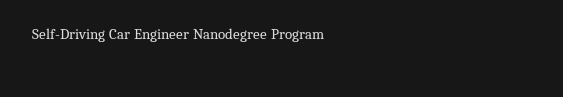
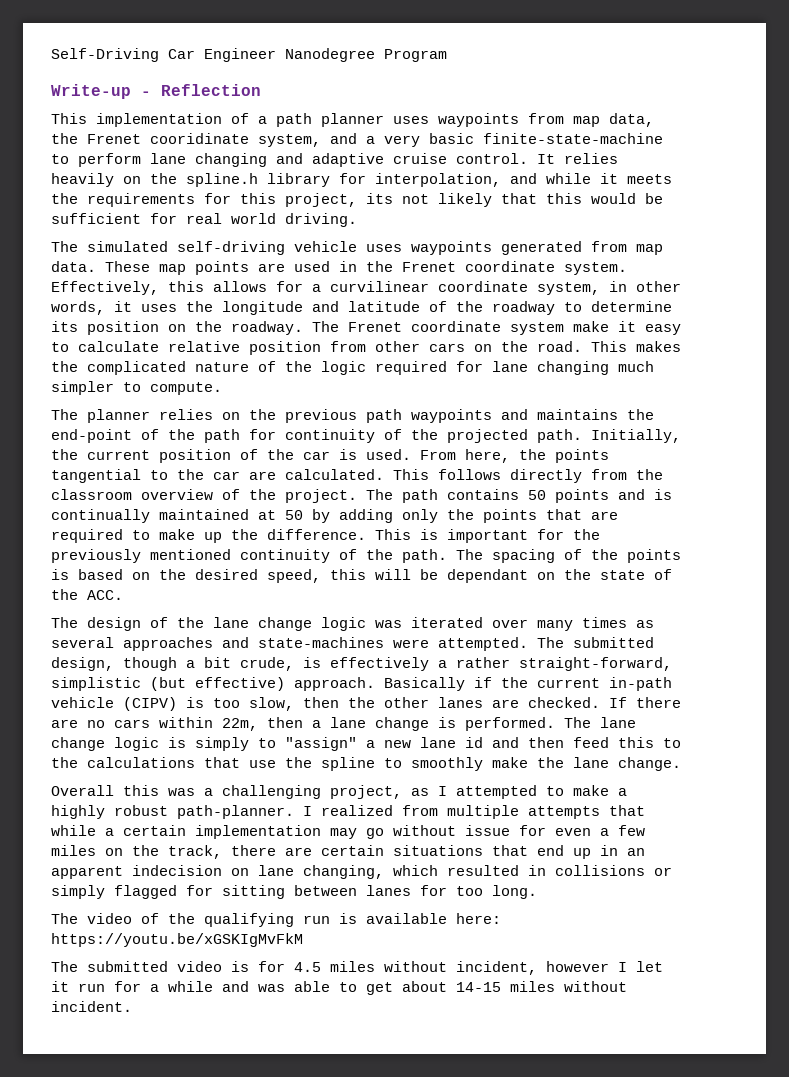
(324, 35) none -> [51,84,261,99] [51,113,654,127] [51,133,663,147] [51,153,618,167] [51,173,672,187] [51,193,663,207] [51,213,357,227] [51,241,663,255] [51,261,627,275] [51,281,681,295] [51,301,672,315] [51,321,681,335] [51,341,681,355] [51,361,654,375] [51,381,222,395] [51,409,654,423] [51,429,681,443] [51,449,609,463] [51,469,663,483] [51,489,672,503] [51,509,618,523] [51,529,600,543] [51,549,681,563] [51,569,672,583] [51,589,123,600] [51,617,654,631] [51,637,654,651] [51,657,672,671] [51,677,672,691] [51,697,681,711] [51,717,636,731] [51,737,681,751] [51,757,681,771] [51,785,627,799] [51,805,645,819] [51,825,645,839] [51,845,645,859] [51,865,672,879] [51,885,537,899] [51,913,501,927] [51,933,303,947] [51,961,663,975] [51,981,627,995] [51,1001,132,1012] // Write-up - Reflection // This implementation of a path planner uses waypoints from map data, the Frenet cooridinate system, and a very basic finite-state-machine to perform lane changing and adaptive cruise control. It relies heavily on the spline.h library for interpolation, and while it meets the requirements for this project, its not likely that this would be sufficient for real world driving. // The simulated self-driving vehicle uses waypoints generated from map data. These map points are used in the Frenet coordinate system. Effectively, this allows for a curvilinear coordinate system, in other words, it uses the longitude and latitude of the roadway to determine its position on the roadway. The Frenet coordinate system make it easy to calculate relative position from other cars on the road. This makes the complicated nature of the logic required for lane changing much simpler to compute. // The planner relies on the previous path waypoints and maintains the end-point of the path for continuity of the projected path. Initially, the current position of the car is used. From here, the points tangential to the car are calculated. This follows directly from the classroom overview of the project. The path contains 50 points and is continually maintained at 50 by adding only the points that are required to make up the difference. This is important for the previously mentioned continuity of the path. The spacing of the points is based on the desired speed, this will be dependant on the state of the ACC. // The design of the lane change logic was iterated over many times as several approaches and state-machines were attempted. The submitted design, though a bit crude, is effectively a rather straight-forward, simplistic (but effective) approach. Basically if the current in-path vehicle (CIPV) is too slow, then the other lanes are checked. If there are no cars within 22m, then a lane change is performed. The lane change logic is simply to "assign" a new lane id and then feed this to the calculations that use the spline to smoothly make the lane change. // Overall this was a challenging project, as I attempted to make a highly robust path-planner. I realized from multiple attempts that while a certain implementation may go without issue for even a few miles on the track, there are certain situations that end up in an apparent indecision on lane changing, which resulted in collisions or simply flagged for sitting between lanes for too long. // The video of the qualifying run is available here: https://youtu.be/xGSKIgMvFkM // The submitted video is for 4.5 miles without incident, however I let it run for a while and was able to get about 14-15 miles without incident.

